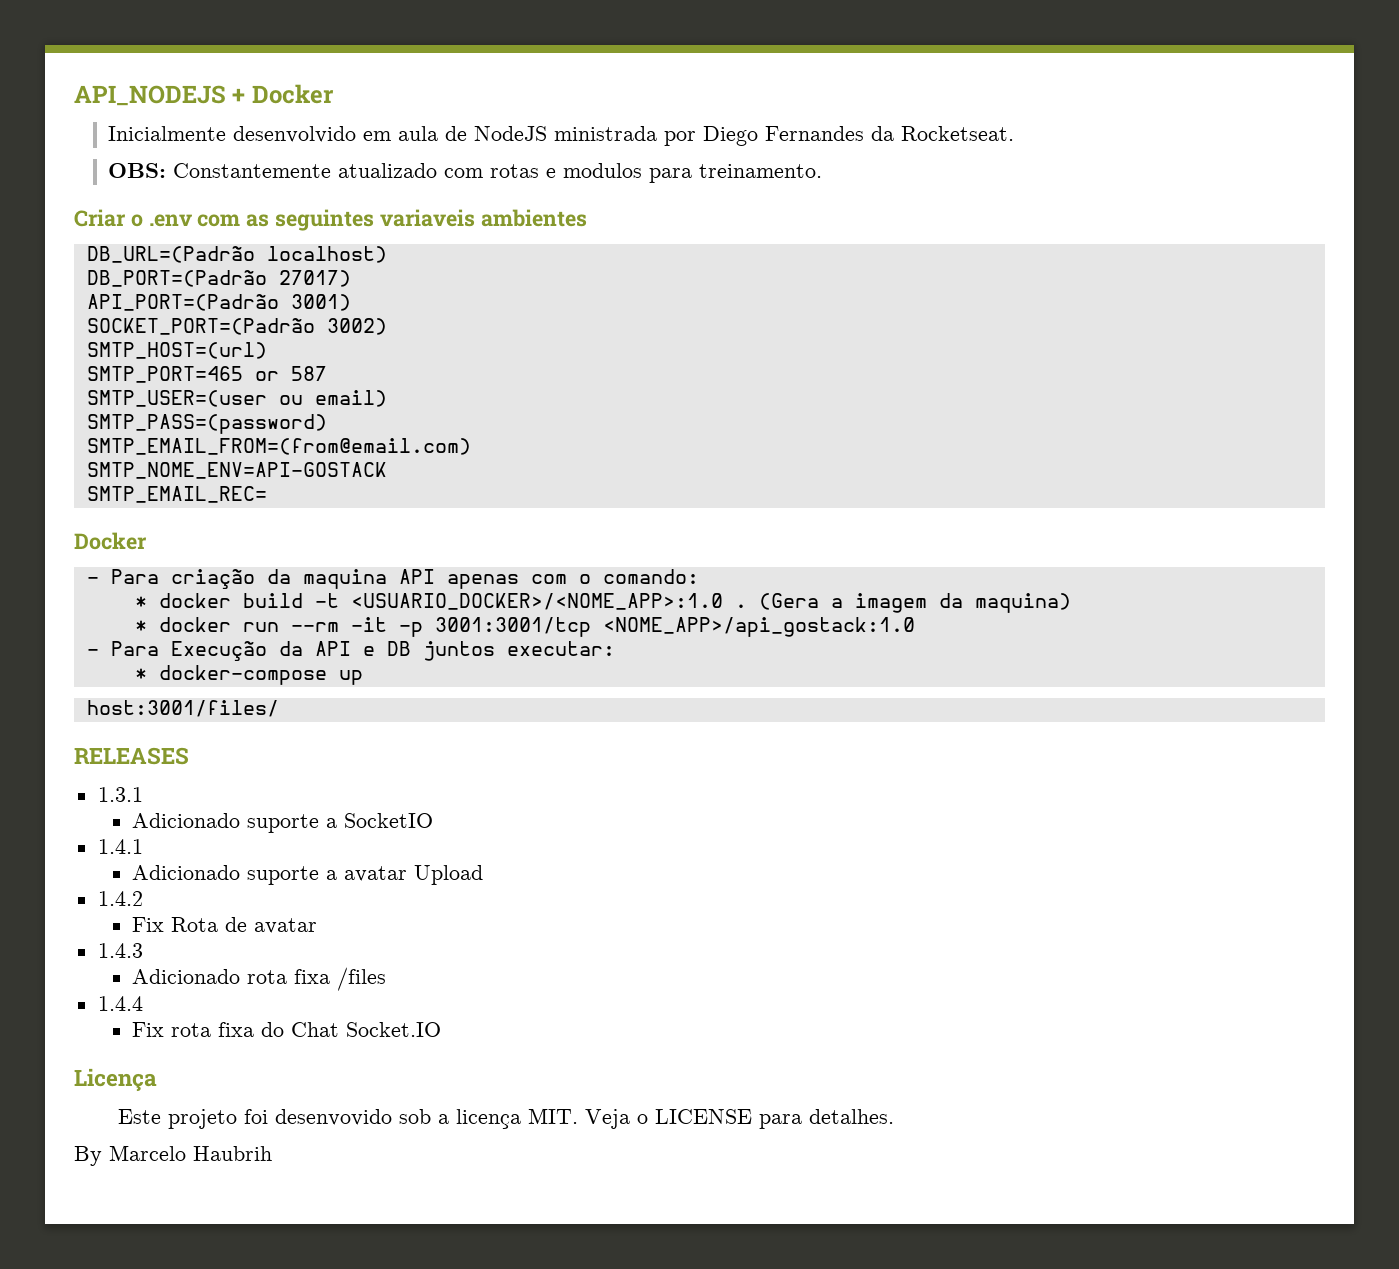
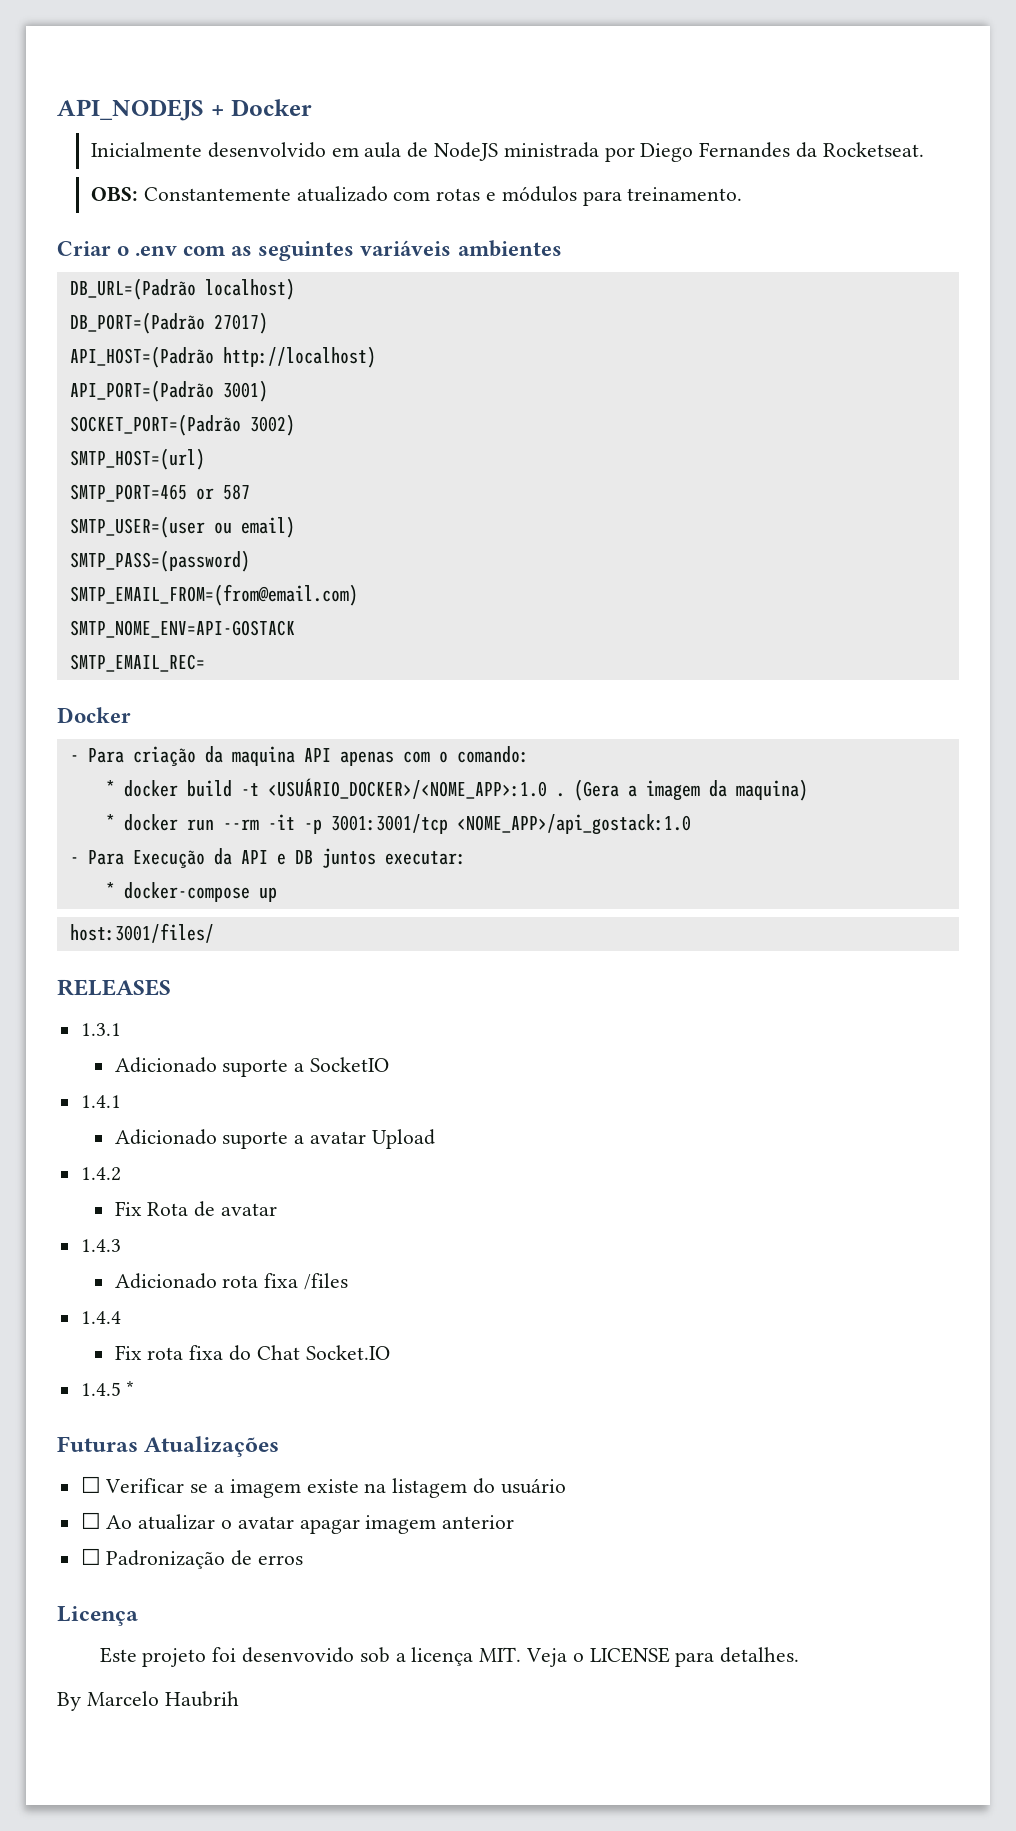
[563,163,643,178] modulos -> [501,186,577,202] módulos
[379,209,475,227] variaveis -> [360,240,452,256] variáveis
(351, 278) none -> [69,346,376,368] // API_HOST=(Padrão http://localhost)
[350,593,723,610] <USUARIO_DOCKER>/<NOME_APP>:1.0 -> [267,778,547,799] <USUÁRIO_DOCKER>/<NOME_APP>:1.0
(442, 1029) none -> [80,1381,135,1396] [57,1436,280,1457] [80,1476,566,1498] [80,1512,515,1534] [80,1548,304,1569] // 1.4.5 * // Futuras Atualizações // ☐ Verificar se a imagem existe na listagem do usuário // ☐ Ao atualizar o avatar apagar imagem anterior // ☐ Padronização de erros

